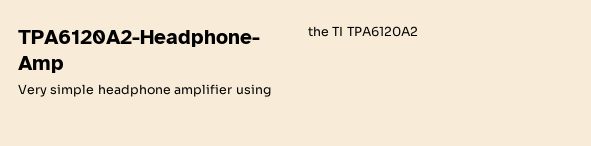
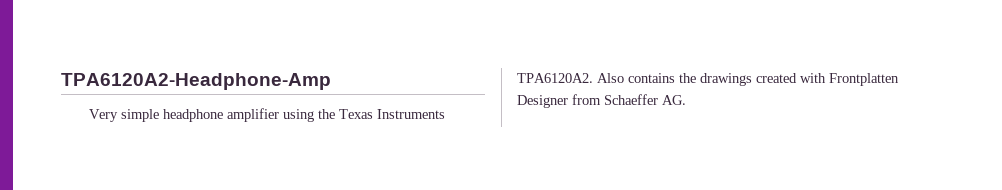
[332,26,418,37] TI TPA6120A2 -> [339,109,446,119] [517,73,899,86] [517,94,686,108] Texas Instruments TPA6120A2. Also contains the drawings created with Frontplatten Designer from Schaeffer AG.

